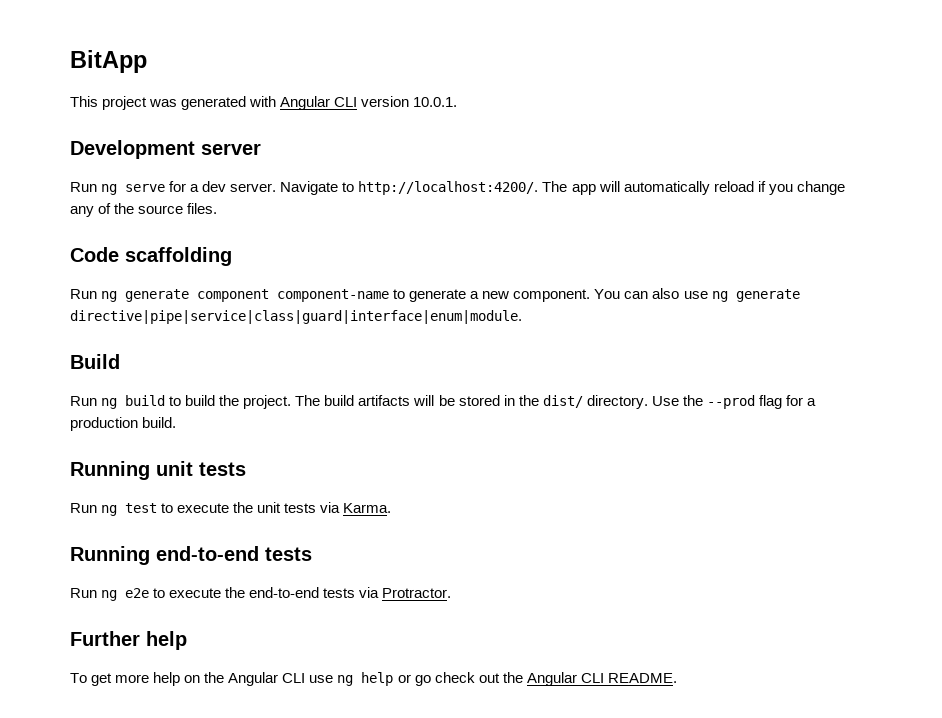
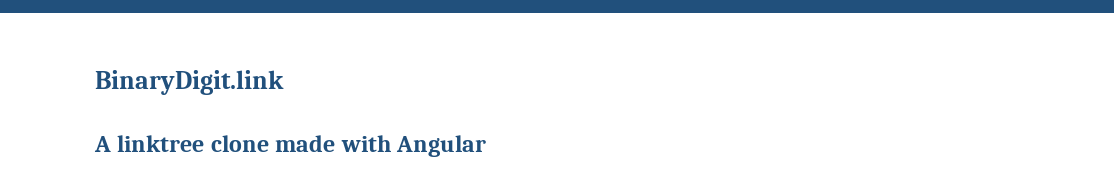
[70,50,147,73] [70,96,458,110] [70,140,261,159] [70,181,845,195] [70,203,218,217] [70,247,232,266] [70,288,800,302] [70,310,522,324] [70,354,120,369] [70,395,817,409] [70,417,177,431] [70,461,246,480] [70,502,392,516] [70,546,312,565] [70,587,452,601] [70,631,187,650] [70,672,677,686] BitApp // This project was generated with Angular CLI version 10.0.1. // Development server // Run ng serve for a dev server. Navigate to http://localhost:4200/. The app will automatically reload if you change any of the source files. // Code scaffolding // Run ng generate component component-name to generate a new component. You can also use ng generate directive|pipe|service|class|guard|interface|enum|module. // Build // Run ng build to build the project. The build artifacts will be stored in the dist/ directory. Use the --prod flag for a production build. // Running unit tests // Run ng test to execute the unit tests via Karma. // Running end-to-end tests // Run ng e2e to execute the end-to-end tests via Protractor. // Further help // To get more help on the Angular CLI use ng help or go check out the Angular CLI README. -> [95,70,284,95] [94,135,487,157] BinaryDigit.link // A linktree clone made with Angular

